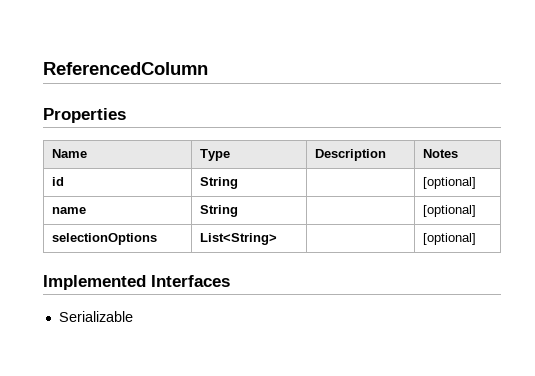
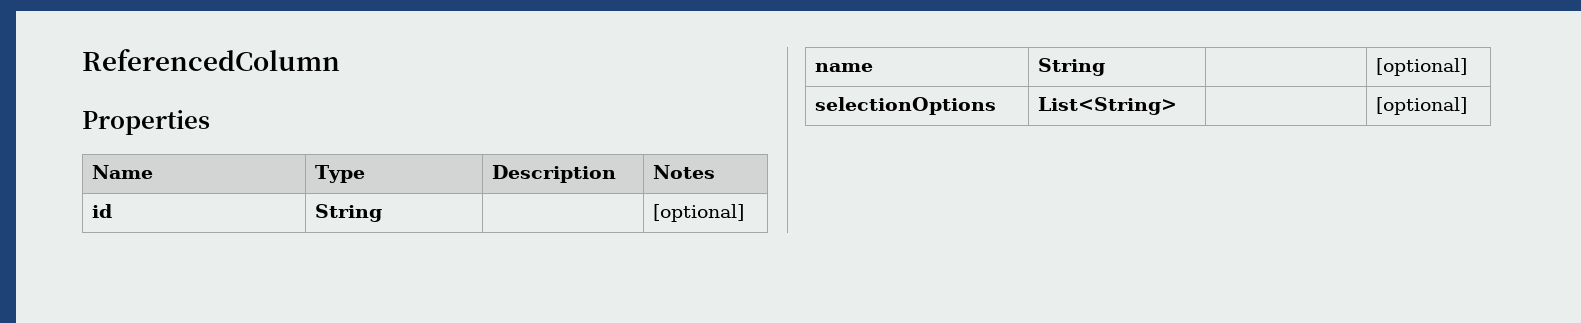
[43,275,230,290] [58,311,133,322] // Implemented Interfaces // Serializable -> (1467, 106) none

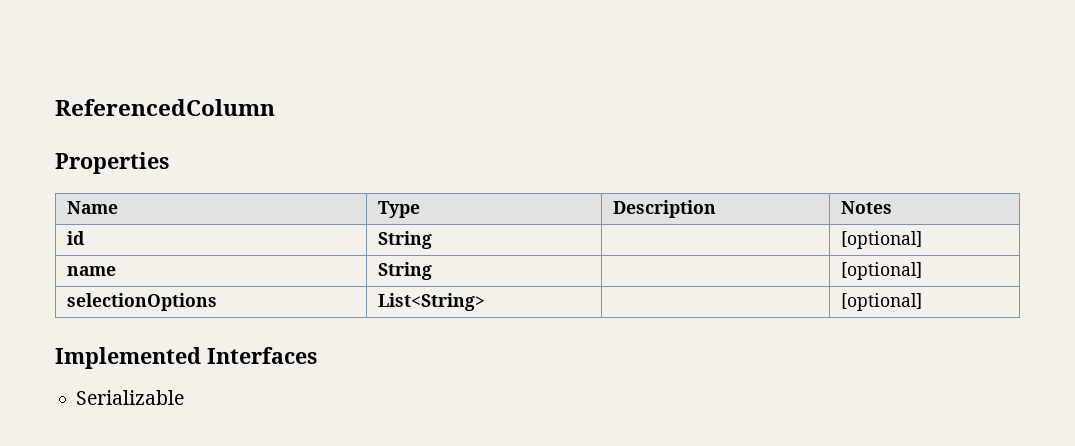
(1467, 106) none -> [55,347,317,369] [76,390,185,405] // Implemented Interfaces // Serializable

